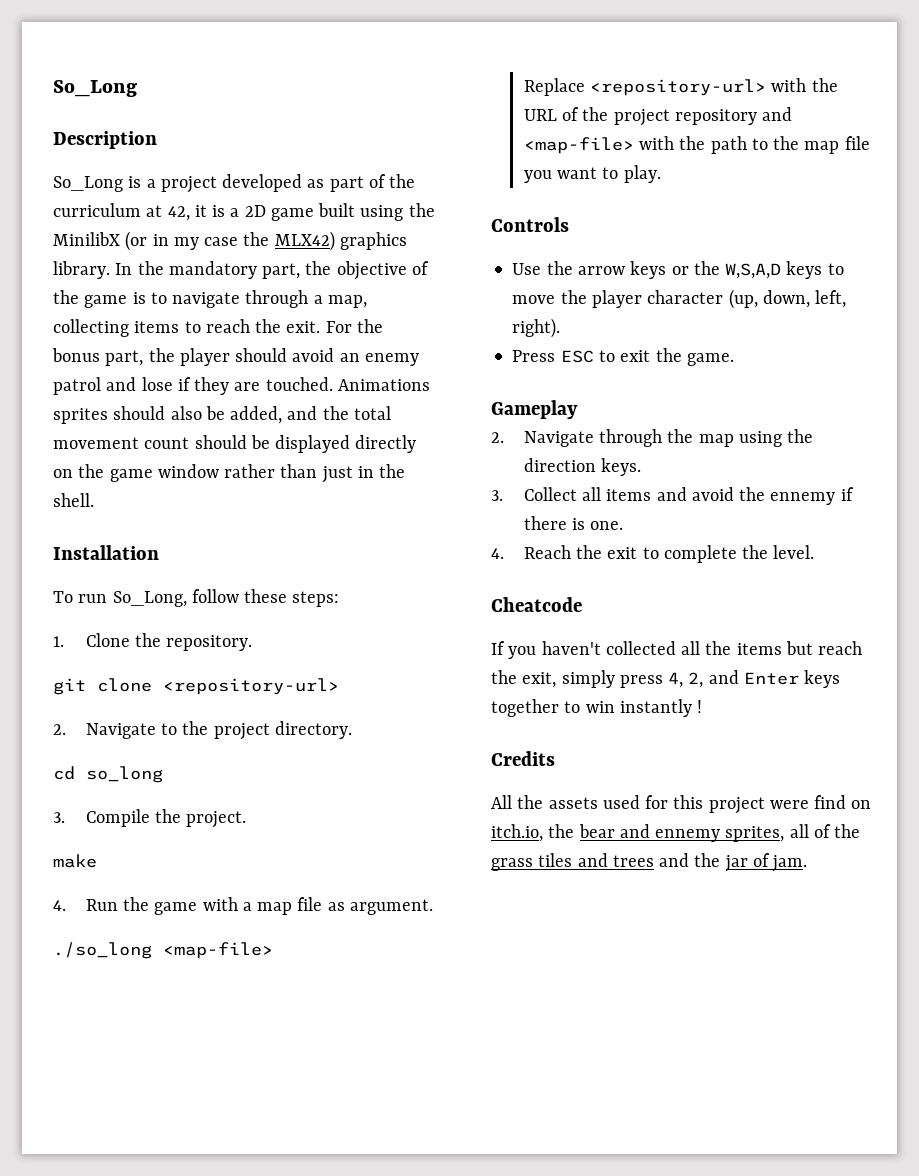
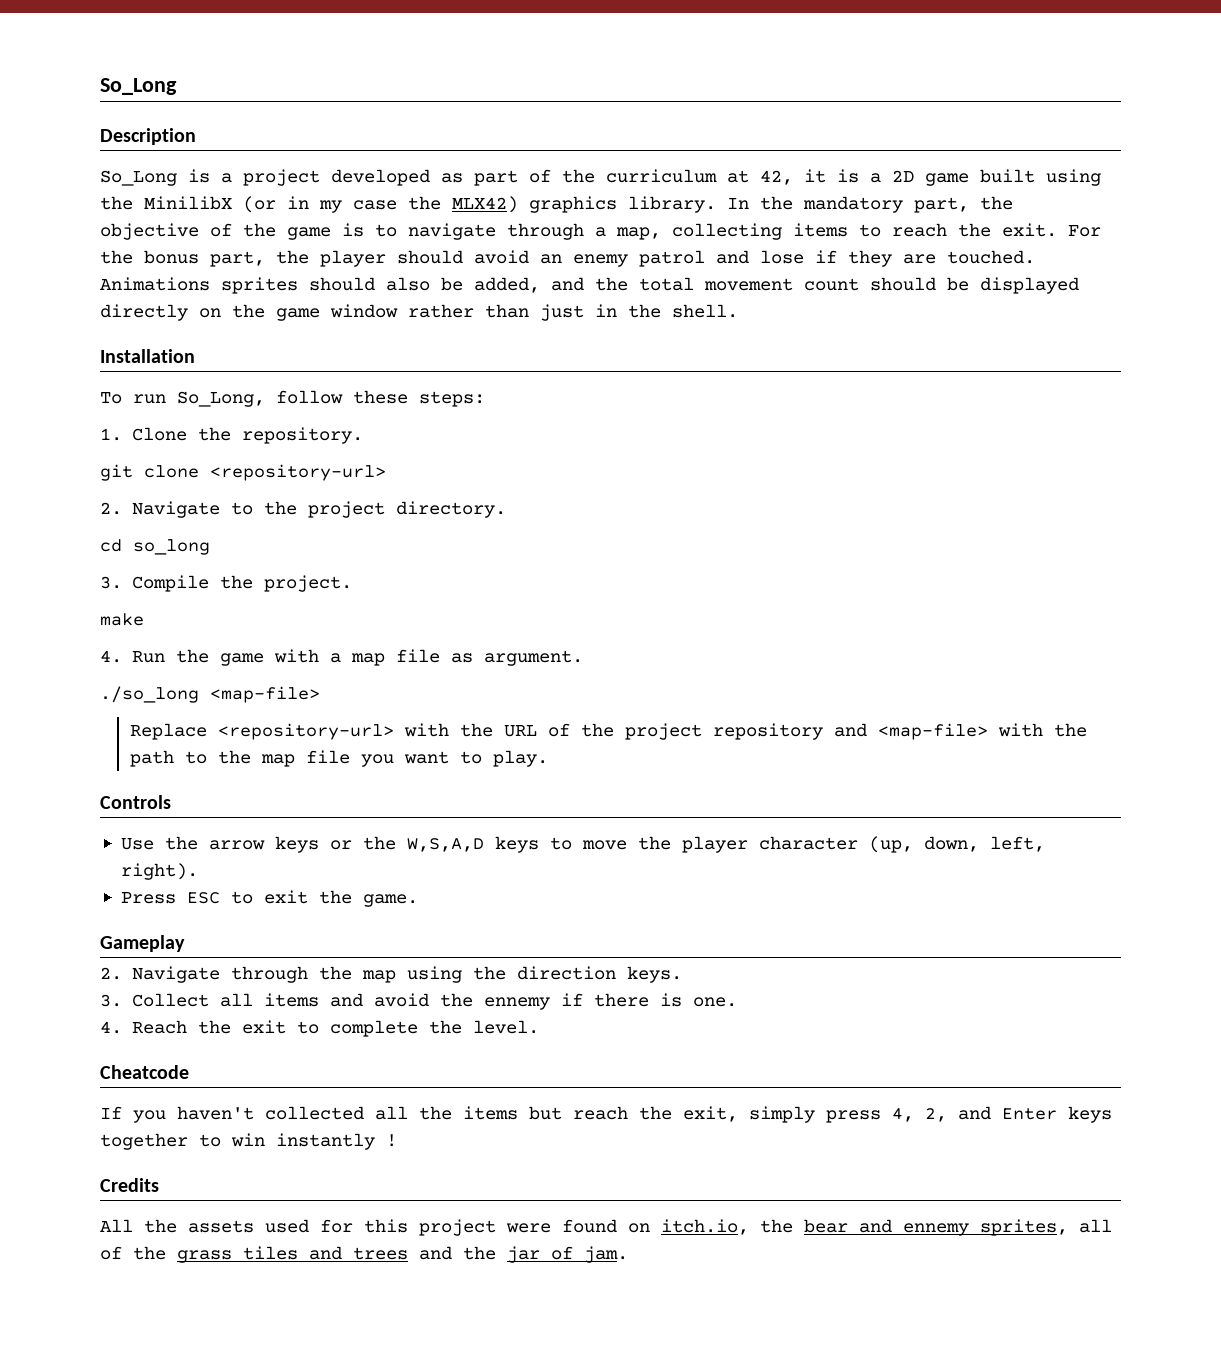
[814,795,847,809] find -> [562,1219,617,1233] found

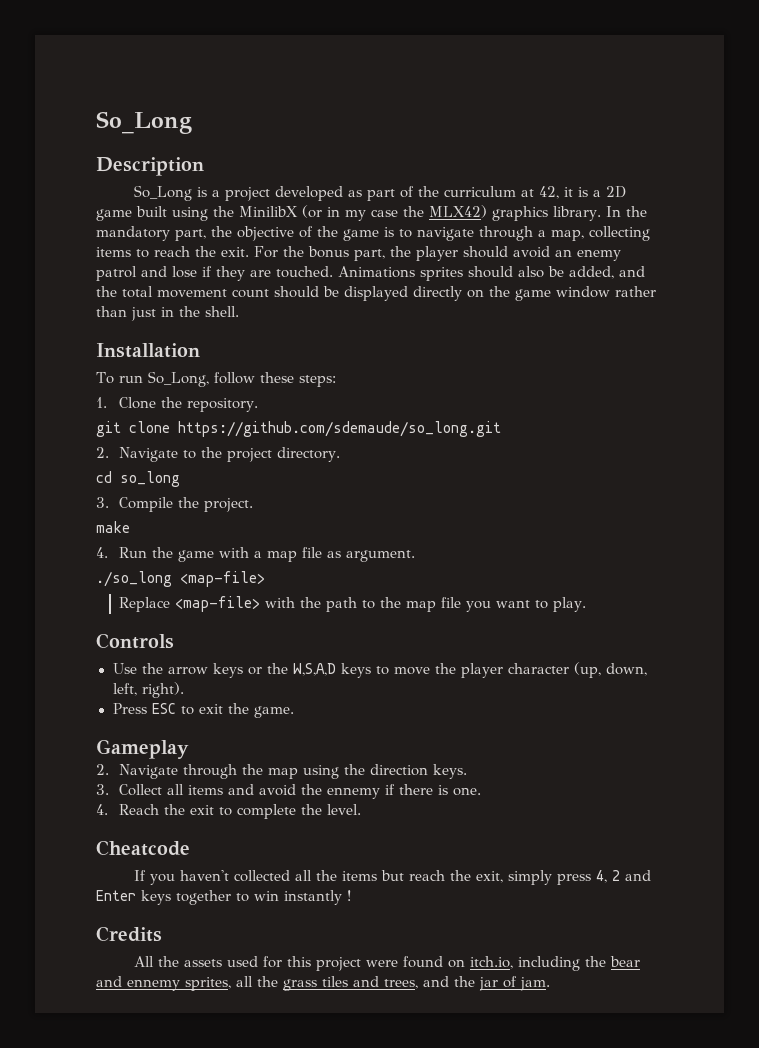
[210,464,386,481] <repository-url> -> [178,421,501,437] https://github.com/sdemaude/so_long.git
[217,723,867,740] <repository-url> with the URL of the project repository and -> (171, 604) none
[925,1108,947,1122] 2, -> [612,870,621,881] 2
(749, 1227) none -> [518,956,581,971] including
[100,1246,122,1260] of -> (253, 981) none
[353,1247,408,1260] trees -> [384,979,418,989] trees,

